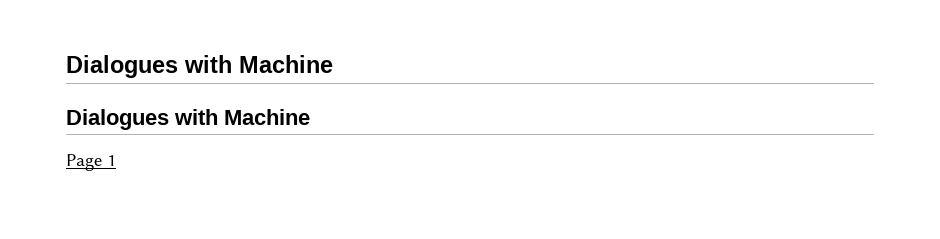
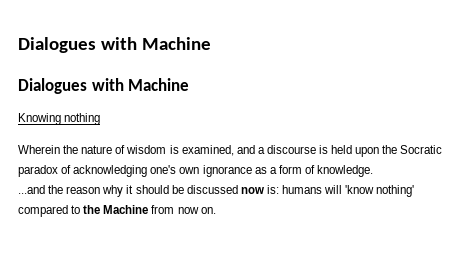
[66,154,116,171] Page 1 -> [18,113,101,125] [18,145,443,157] [18,165,374,177] [18,185,415,197] [18,205,216,217] Knowing nothing // Wherein the nature of wisdom is examined, and a discourse is held upon the Socratic paradox of acknowledging one's own ignorance as a form of knowledge. // ...and the reason why it should be discussed now is: humans will 'know nothing' compared to the Machine from now on.

